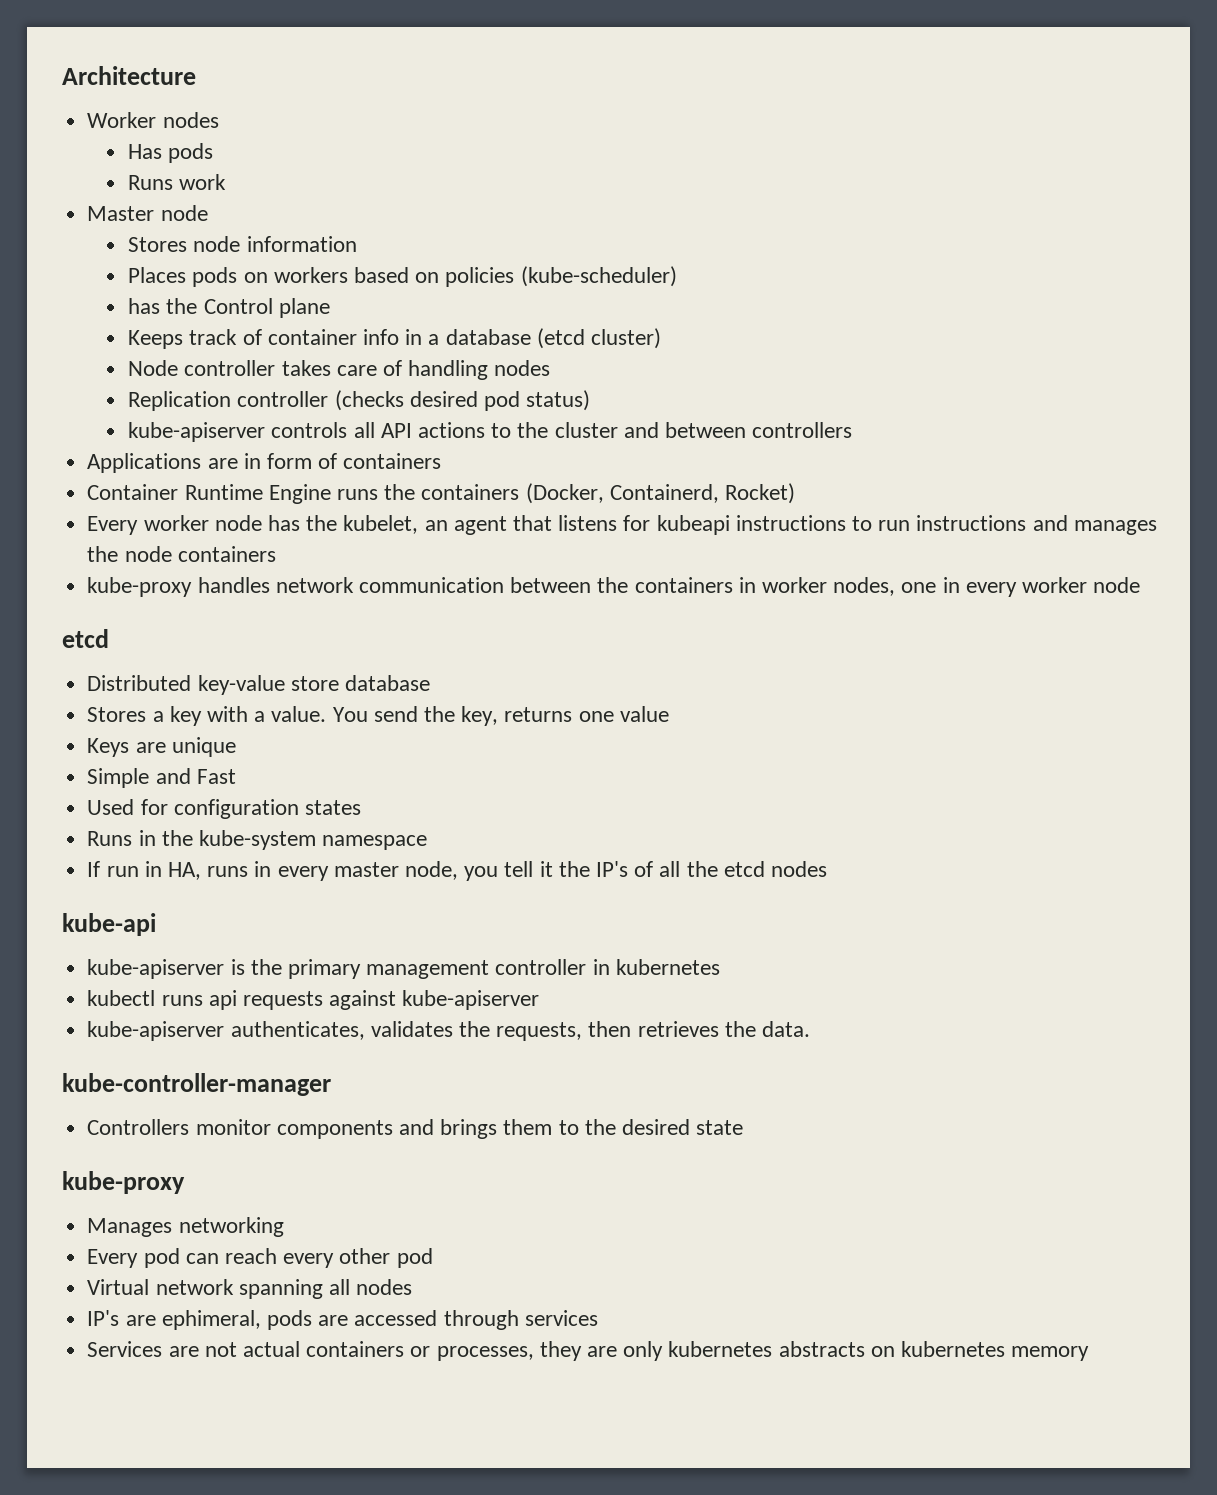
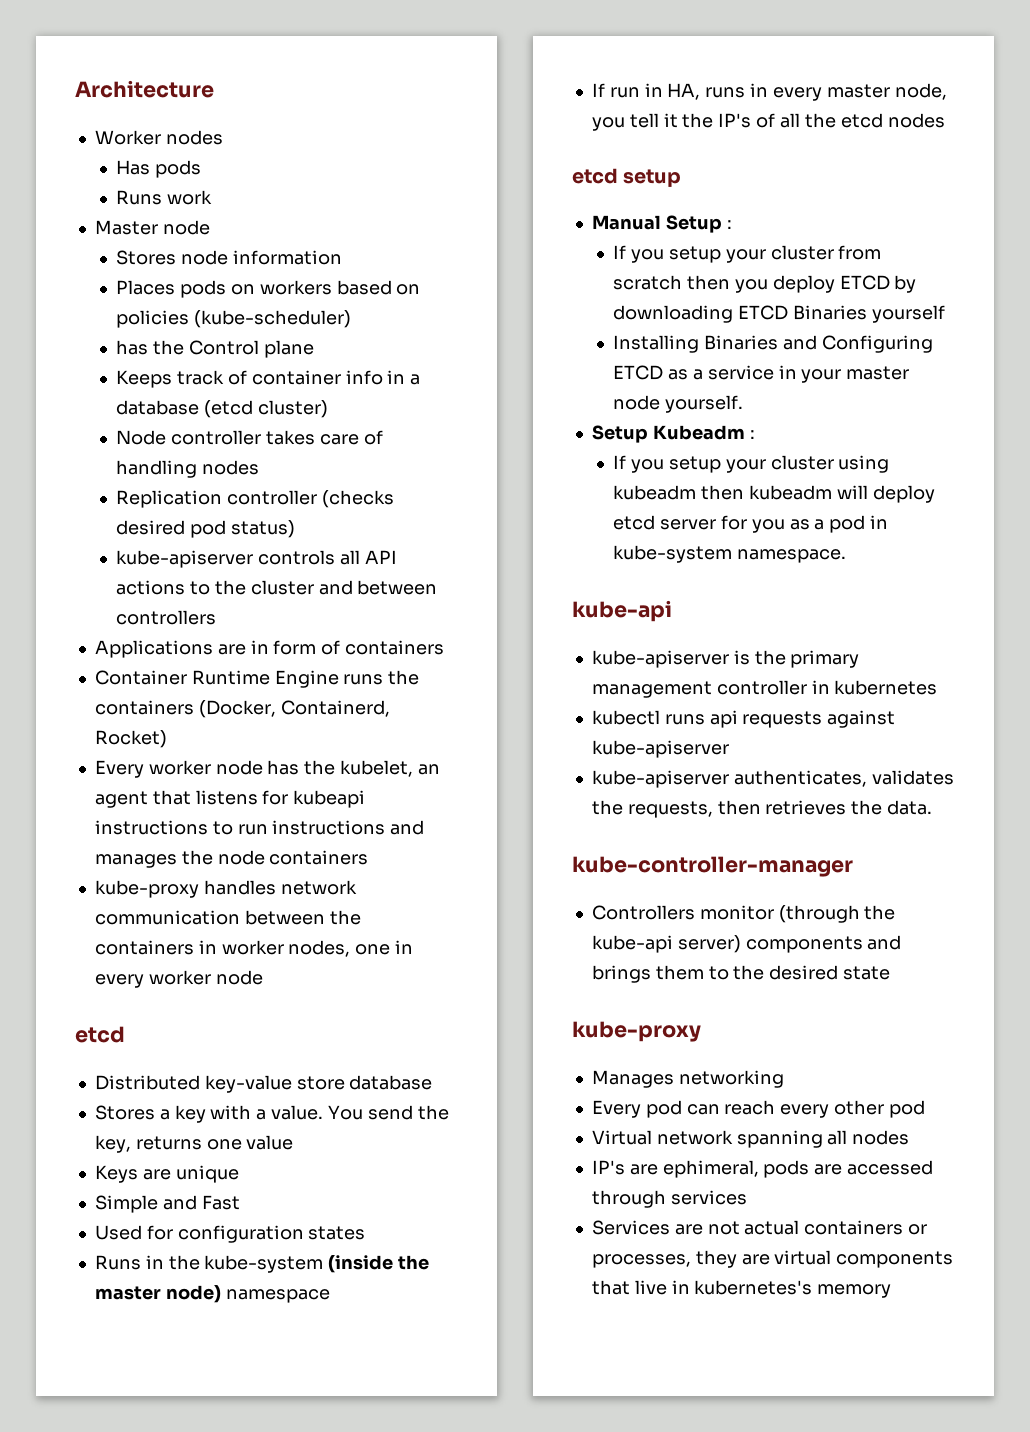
(316, 840) none -> [328,1255,430,1273] [94,1285,221,1303] (inside the master node)
(828, 869) none -> [572,168,682,187] [591,215,732,233] [613,245,882,263] [613,275,917,293] [613,305,945,323] [613,335,933,353] [613,365,910,383] [613,395,743,413] [591,425,755,443] [613,455,890,473] [613,485,935,503] [613,515,889,533] [613,545,846,563] // etcd setup // Manual Setup : // If you setup your cluster from scratch then you deploy ETCD by downloading ETCD Binaries yourself // Installing Binaries and Configuring ETCD as a service in your master node yourself. // Setup Kubeadm : // If you setup your cluster using kubeadm then kubeadm will deploy etcd server for you as a pod in kube-system namespace.
(271, 1127) none -> [778,905,896,923] [591,935,741,953] (through the kube-api server)
[623,1341,1006,1361] only kubernetes abstracts on kubernetes -> [774,1250,954,1268] [591,1280,813,1295] virtual components that live in kubernetes's

